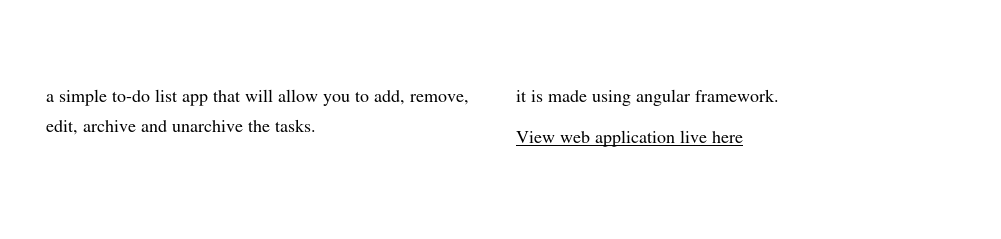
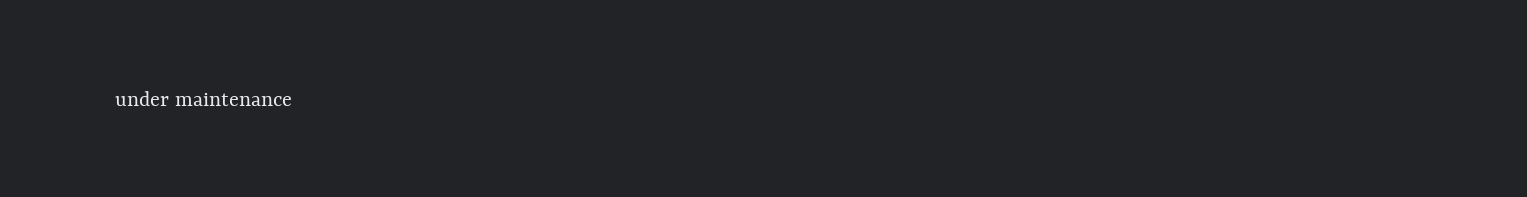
[46,89,469,106] [46,119,316,135] [516,89,779,106] [516,130,743,147] a simple to-do list app that will allow you to add, remove, edit, archive and unarchive the tasks. // it is made using angular framework. // View web application live here -> [115,91,293,106] under maintenance

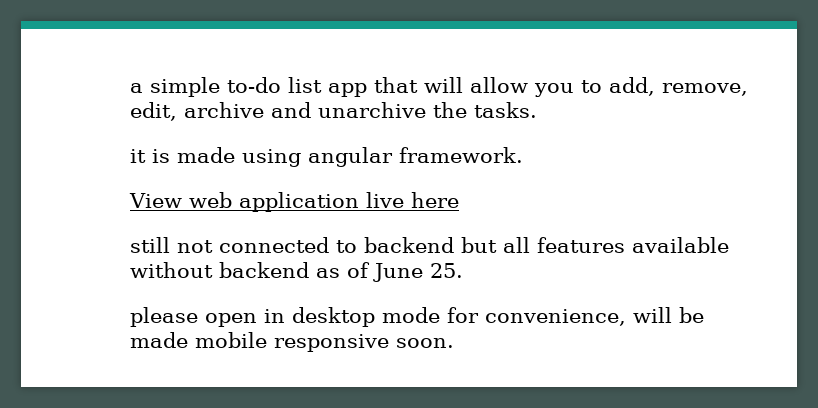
[115,91,293,106] under maintenance -> [130,77,748,97] [130,102,537,121] [130,147,523,167] [129,192,459,212] [130,237,729,253] [130,262,463,282] [130,307,704,327] [130,332,454,352] a simple to-do list app that will allow you to add, remove, edit, archive and unarchive the tasks. // it is made using angular framework. // View web application live here // still not connected to backend but all features available without backend as of June 25. // please open in desktop mode for convenience, will be made mobile responsive soon.

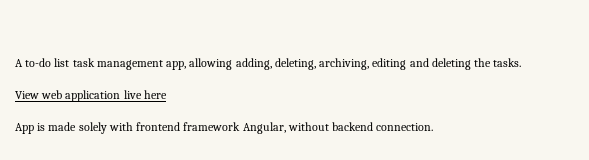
[130,77,748,97] [130,102,537,121] [130,147,523,167] a simple to-do list app that will allow you to add, remove, edit, archive and unarchive the tasks. // it is made using angular framework. -> [15,58,522,70] A to-do list task management app, allowing adding, deleting, archiving, editing and deleting the tasks.
[130,237,729,253] [130,262,463,282] [130,307,704,327] [130,332,454,352] still not connected to backend but all features available without backend as of June 25. // please open in desktop mode for convenience, will be made mobile responsive soon. -> [15,122,434,134] App is made solely with frontend framework Angular, without backend connection.

